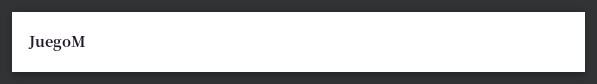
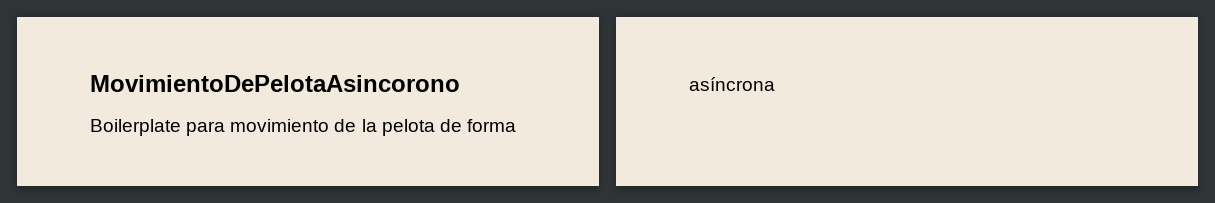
[28,36,86,51] JuegoM -> [90,75,460,92] [90,119,516,136] [689,77,775,91] MovimientoDePelotaAsincorono // Boilerplate para movimiento de la pelota de forma asíncrona

